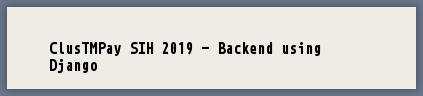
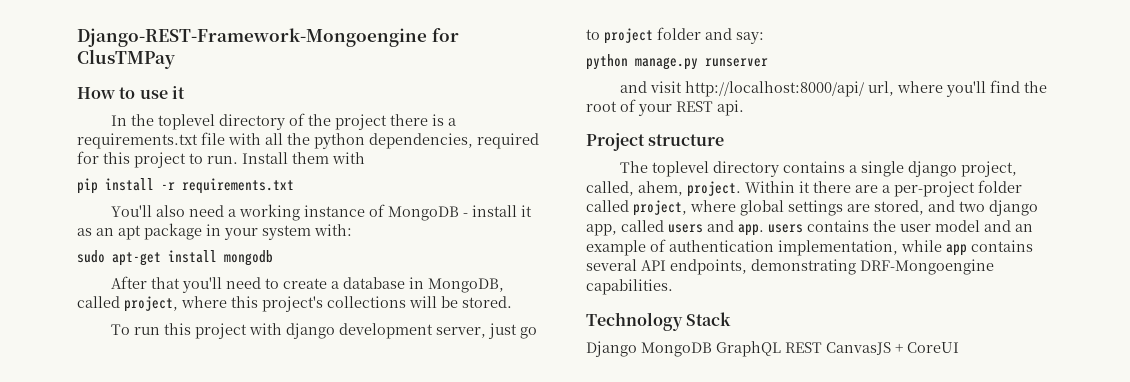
(49, 49) none -> [77,28,459,47] Django-REST-Framework-Mongoengine for
[129,42,321,56] [49,58,97,73] SIH 2019 - Backend using Django -> [77,86,185,99] [110,113,456,130] [77,132,539,149] [77,151,365,168] [77,178,294,194] [110,204,532,221] [77,223,352,240] [77,250,273,266] [110,276,504,293] [77,296,512,312] [110,323,537,339] [586,27,764,44] [586,54,768,70] [619,80,1047,97] [586,99,744,116] [586,133,725,151] [619,161,1017,177] [586,180,1022,197] [586,200,1038,216] [586,220,1033,236] [586,239,1033,256] [586,259,994,275] [586,279,673,295] [586,312,732,331] [586,341,959,357] // How to use it // In the toplevel directory of the project there is a requirements.txt file with all the python dependencies, required for this project to run. Install them with // pip install -r requirements.txt // You'll also need a working instance of MongoDB - install it as an apt package in your system with: // sudo apt-get install mongodb // After that you'll need to create a database in MongoDB, called project, where this project's collections will be stored. // To run this project with django development server, just go to project folder and say: // python manage.py runserver // and visit http://localhost:8000/api/ url, where you'll find the root of your REST api. // Project structure // The toplevel directory contains a single django project, called, ahem, project. Within it there are a per-project folder called project, where global settings are stored, and two django app, called users and app. users contains the user model and an example of authentication implementation, while app contains several API endpoints, demonstrating DRF-Mongoengine capabilities. // Technology Stack // Django MongoDB GraphQL REST CanvasJS + CoreUI

